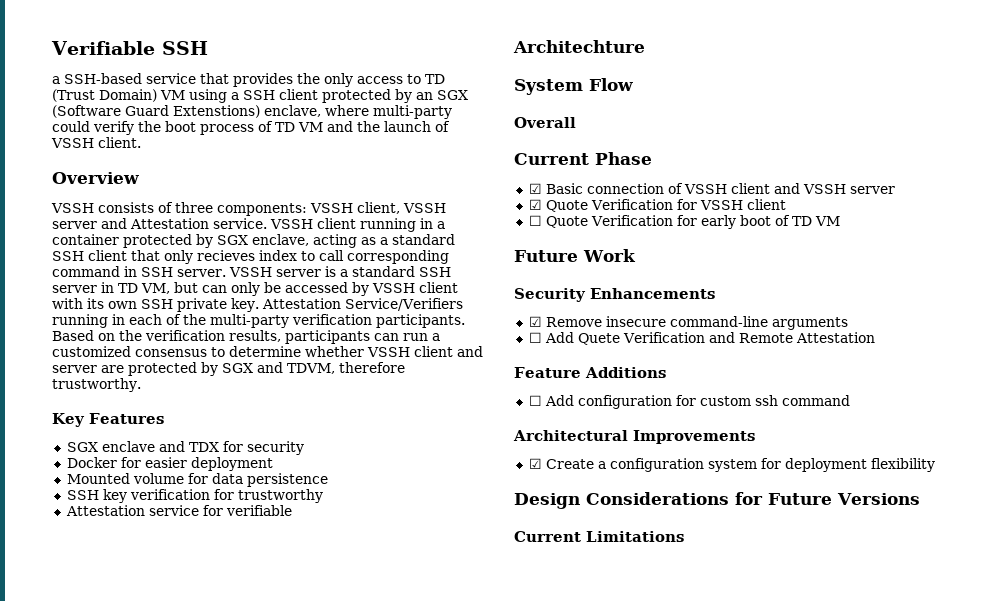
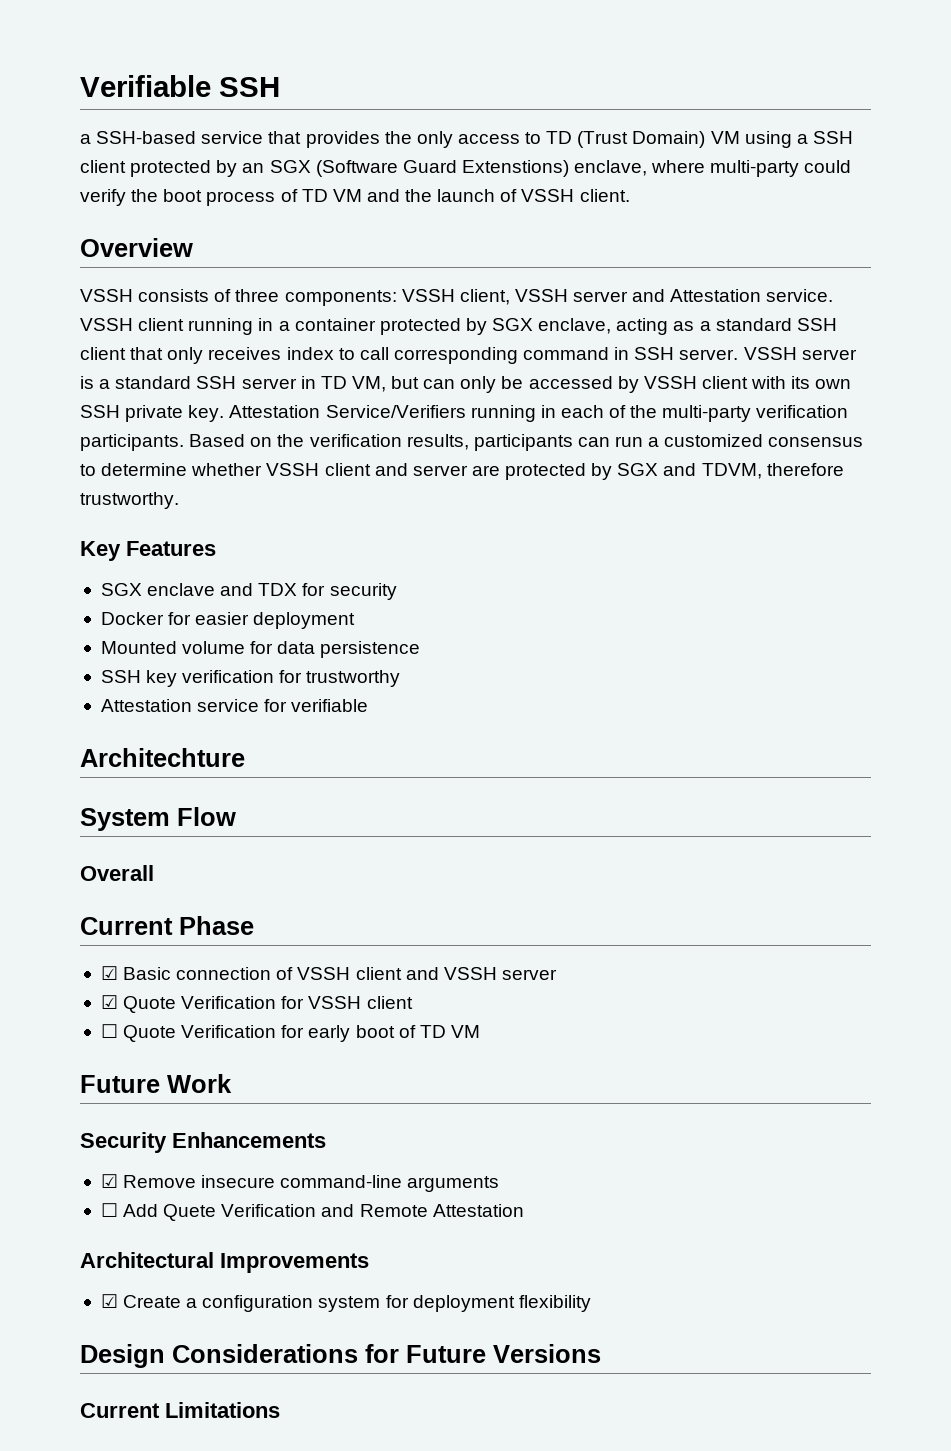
[197,250,255,261] recieves -> [208,347,282,360] receives
[514,367,666,378] [528,395,850,409] // Feature Additions // ☐ Add configuration for custom ssh command -> (524, 1210) none

